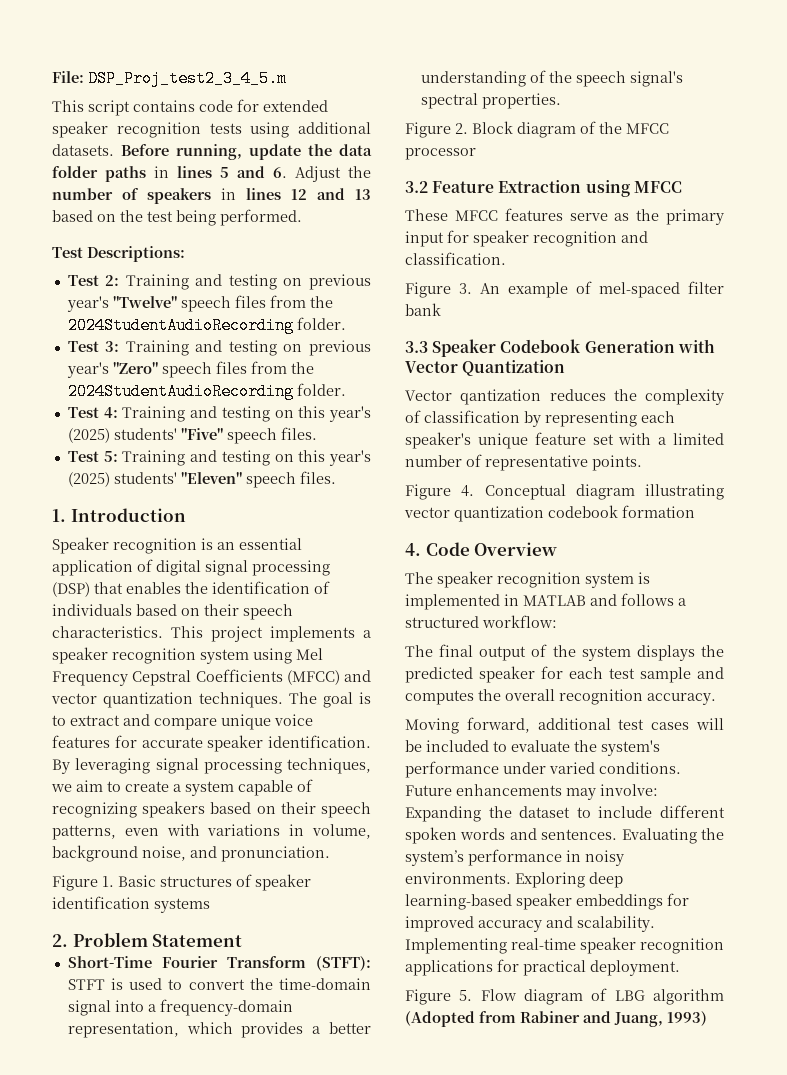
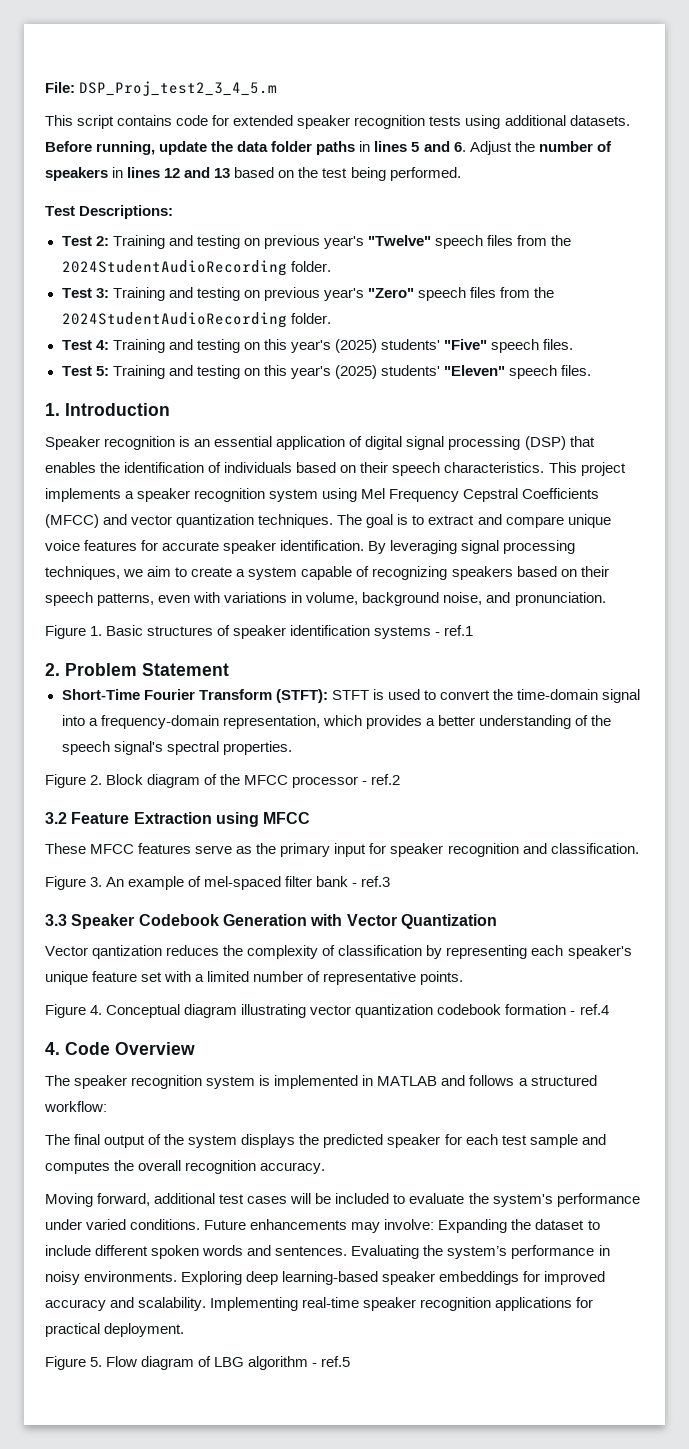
(210, 905) none -> [435,625,474,636] - ref.1
(476, 154) none -> [362,774,401,785] - ref.2
(441, 309) none -> [352,876,391,887] - ref.3
(695, 511) none -> [570,1004,609,1015] - ref.4
[405,1011,707,1027] (Adopted from Rabiner and Juang, 1993) -> [312,1356,351,1367] - ref.5

